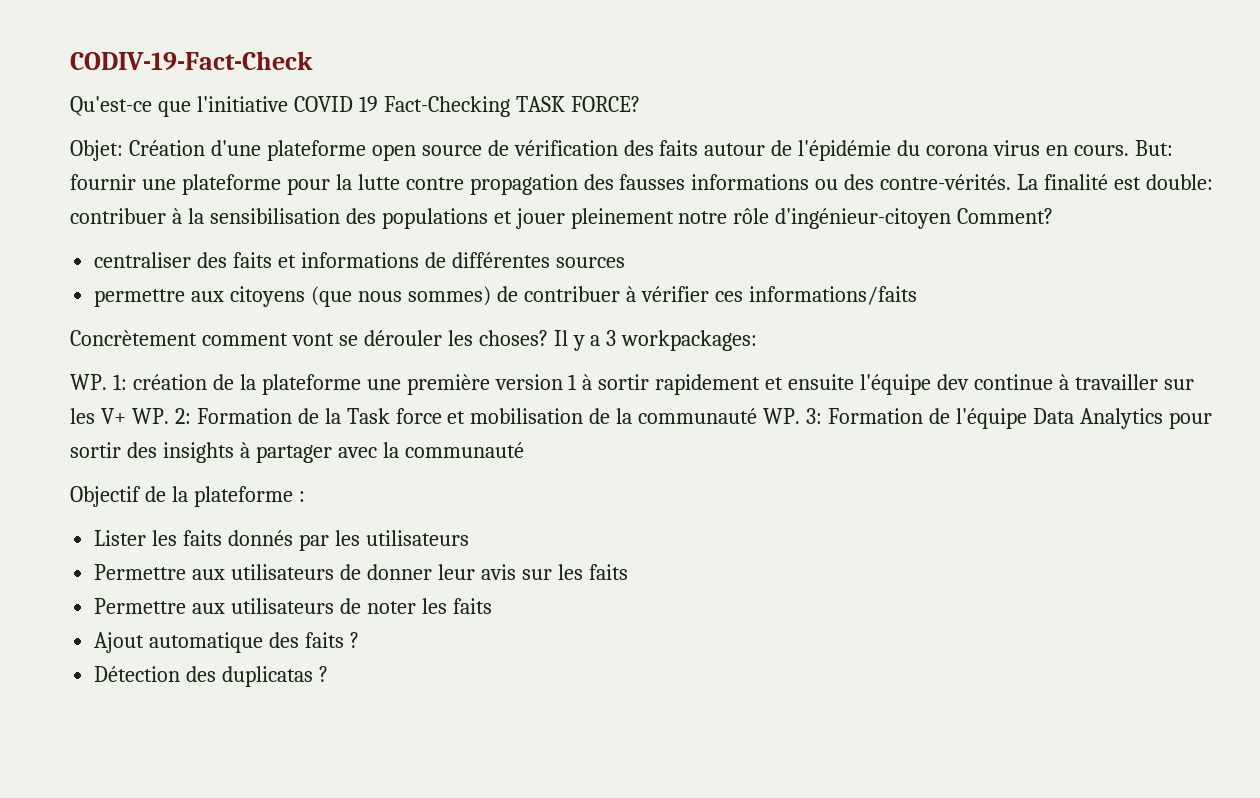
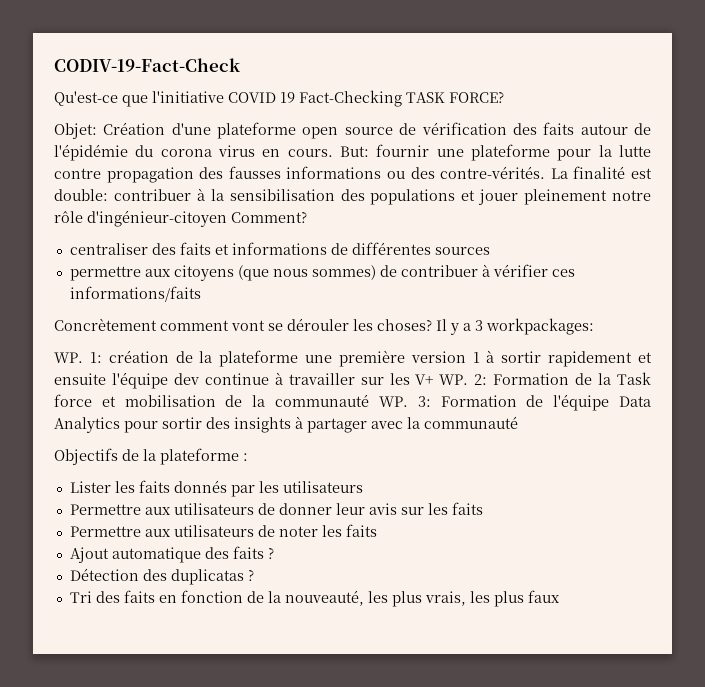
[70,486,141,507] Objectif -> [54,448,118,465] Objectifs
(329, 674) none -> [69,590,560,607] // Tri des faits en fonction de la nouveauté, les plus vrais, les plus faux

